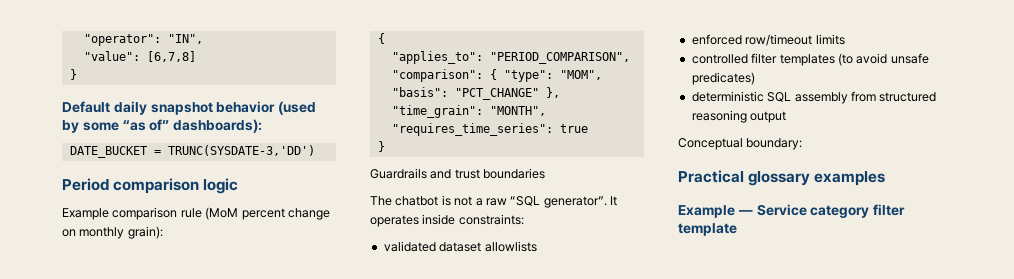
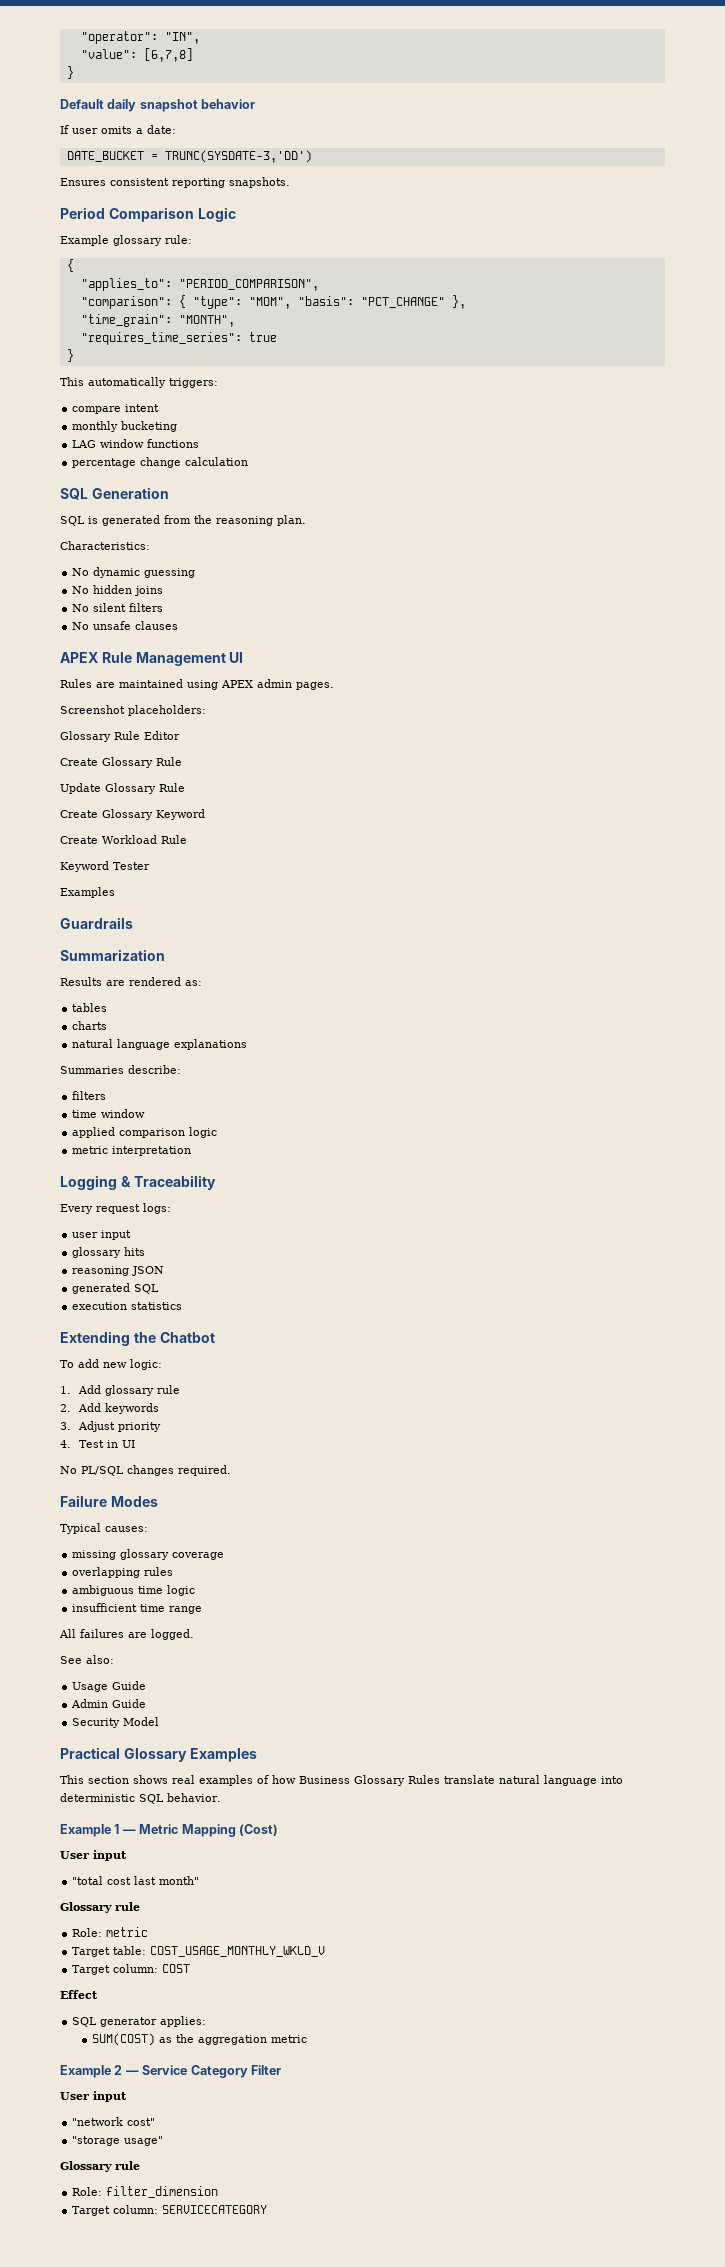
[278,101,317,115] [62,119,263,133] (used by some “as of” dashboards): -> [60,125,176,134] // If user omits a date:
(315, 150) none -> [60,177,290,188] // Ensures consistent reporting snapshots.
[113,178,239,194] [62,207,330,220] [62,226,163,239] comparison logic // Example comparison rule (MoM percent change on monthly grain): -> [108,207,236,222] [60,235,192,246] Comparison Logic // Example glossary rule:
[370,168,546,179] [370,195,617,208] [370,214,524,227] [383,241,537,252] [691,34,845,46] [691,53,929,66] [691,72,755,85] [691,91,937,104] [691,110,787,123] [678,138,803,150] [678,170,886,186] [678,204,906,218] [678,223,737,236] Guardrails and trust boundaries // The chatbot is not a raw “SQL generator”. It operates inside constraints: // validated dataset allowlists // enforced row/timeout limits // controlled filter templates (to avoid unsafe predicates) // deterministic SQL assembly from structured reasoning output // Conceptual boundary: // Practical glossary examples // Example — Service category filter template -> [60,377,218,388] [72,404,160,414] [72,421,178,432] [72,439,200,448] [72,457,249,468] [60,487,169,500] [60,515,306,526] [60,541,150,550] [72,567,196,578] [72,585,164,596] [72,603,164,612] [72,621,179,630] [60,652,244,666] [60,679,334,690] [60,705,206,716] [60,731,180,742] [60,757,182,768] [60,783,185,794] [60,809,205,820] [60,835,187,844] [60,861,150,872] [60,887,115,898] [60,917,133,929] [60,949,165,961] [60,977,202,986] [72,1003,108,1012] [72,1021,108,1030] [72,1039,248,1050] [60,1065,181,1074] [72,1091,107,1100] [72,1109,146,1118] [72,1127,218,1138] [72,1146,192,1156] [60,1175,216,1190] [60,1203,171,1214] [72,1230,132,1240] [72,1247,146,1258] [72,1266,165,1276] [72,1283,160,1294] [72,1302,183,1310] [60,1331,215,1346] [60,1359,162,1370] [60,1385,181,1396] [60,1403,160,1414] [60,1421,162,1432] [60,1440,136,1448] [60,1465,231,1476] [60,1495,158,1507] [60,1523,148,1534] [72,1549,225,1560] [72,1567,174,1578] [72,1585,196,1596] [72,1603,203,1614] [59,1629,194,1640] [60,1655,114,1664] [72,1681,147,1692] [71,1699,147,1708] [72,1717,160,1728] [60,1747,257,1762] [60,1775,623,1786] [60,1793,221,1804] [60,1824,278,1837] [60,1850,127,1861] [72,1876,200,1885] [60,1902,140,1913] [72,1927,149,1937] [72,1946,326,1957] [72,1964,191,1975] [60,1990,98,1999] [72,2016,207,2027] [91,2033,307,2046] [60,2065,281,2078] [60,2091,127,2102] [72,2117,156,2126] [72,2136,164,2146] [60,2161,140,2172] [72,2186,219,2198] [72,2205,268,2216] This automatically triggers: // compare intent // monthly bucketing // LAG window functions // percentage change calculation // SQL Generation // SQL is generated from the reasoning plan. // Characteristics: // No dynamic guessing // No hidden joins // No silent filters // No unsafe clauses // APEX Rule Management UI // Rules are maintained using APEX admin pages. // Screenshot placeholders: // Glossary Rule Editor // Create Glossary Rule // Update Glossary Rule // Create Glossary Keyword // Create Workload Rule // Keyword Tester // Examples // Guardrails // Summarization // Results are rendered as: // tables // charts // natural language explanations // Summaries describe: // filters // time window // applied comparison logic // metric interpretation // Logging & Traceability // Every request logs: // user input // glossary hits // reasoning JSON // generated SQL // execution statistics // Extending the Chatbot // To add new logic: // 1. Add glossary rule // 2. Add keywords // 3. Adjust priority // 4. Test in UI // No PL/SQL changes required. // Failure Modes // Typical causes: // missing glossary coverage // overlapping rules // ambiguous time logic // insufficient time range // All failures are logged. // See also: // Usage Guide // Admin Guide // Security Model // Practical Glossary Examples // This section shows real examples of how Business Glossary Rules translate natural language into deterministic SQL behavior. // Example 1 — Metric Mapping (Cost) // User input // "total cost last month" // Glossary rule // Role: metric // Target table: COST_USAGE_MONTHLY_WKLD_V // Target column: COST // Effect // SQL generator applies: // SUM(COST) as the aggregation metric // Example 2 — Service Category Filter // User input // "network cost" // "storage usage" // Glossary rule // Role: filter_dimension // Target column: SERVICECATEGORY

